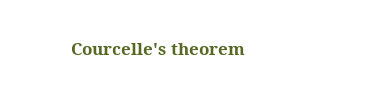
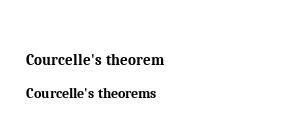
(245, 49) none -> [26,87,156,98] // Courcelle's theorems

